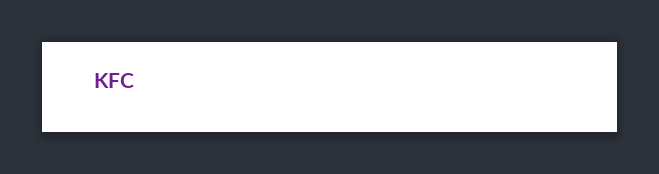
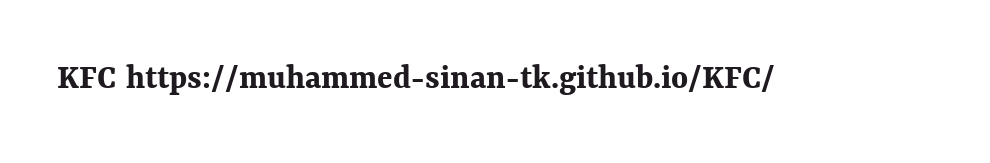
(134, 80) none -> [125,64,775,95] https://muhammed-sinan-tk.github.io/KFC/

